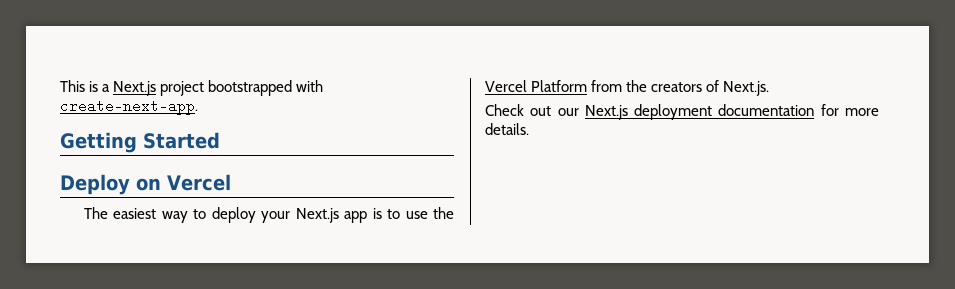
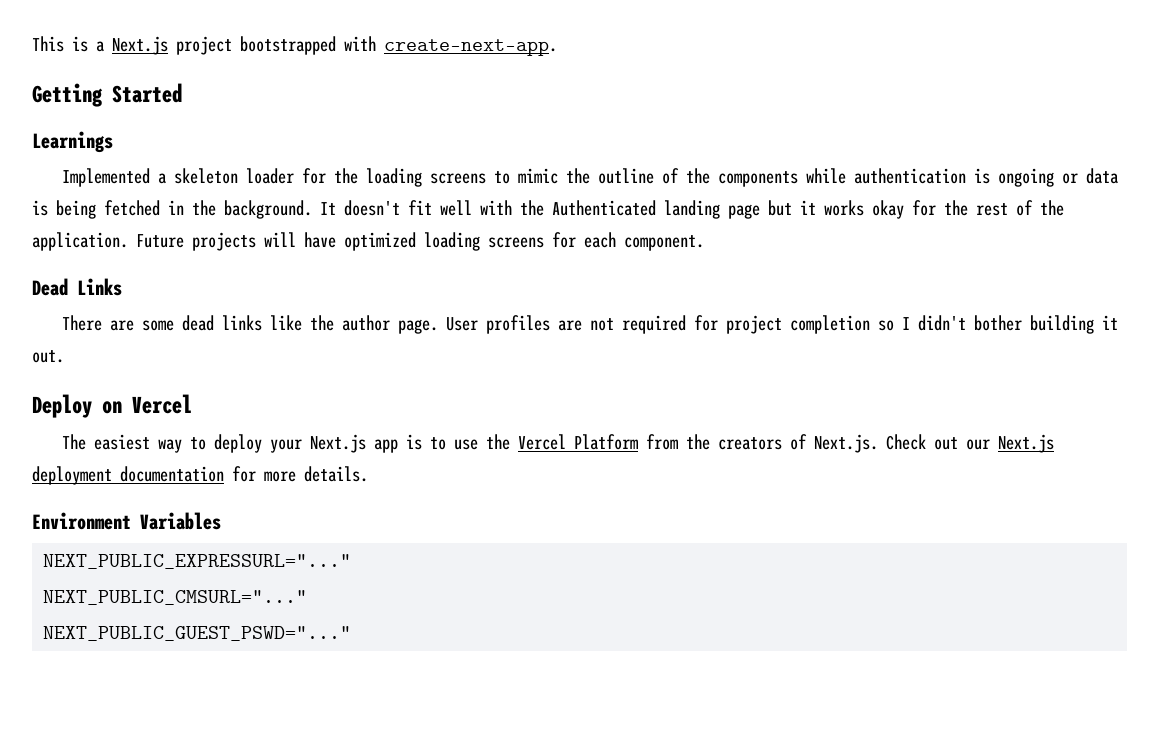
(220, 140) none -> [32,131,113,153] [62,168,1119,187] [32,200,1064,219] [32,232,704,251] [32,278,122,296] [62,315,1119,334] [32,350,64,363] // Learnings // Implemented a skeleton loader for the loading screens to mimic the outline of the components while authentication is ongoing or data is being fetched in the background. It doesn't fit well with the Authenticated landing page but it works okay for the rest of the application. Future projects will have optimized loading screens for each component. // Dead Links // There are some dead links like the author page. User profiles are not required for project completion so I didn't bother building it out.
(770, 88) // -> (879, 443) none
(529, 129) none -> [32,512,221,530] [43,554,352,569] [43,590,308,605] [43,626,352,641] // Environment Variables // NEXT_PUBLIC_EXPRESSURL="..." // NEXT_PUBLIC_CMSURL="..." // NEXT_PUBLIC_GUEST_PSWD="..."

